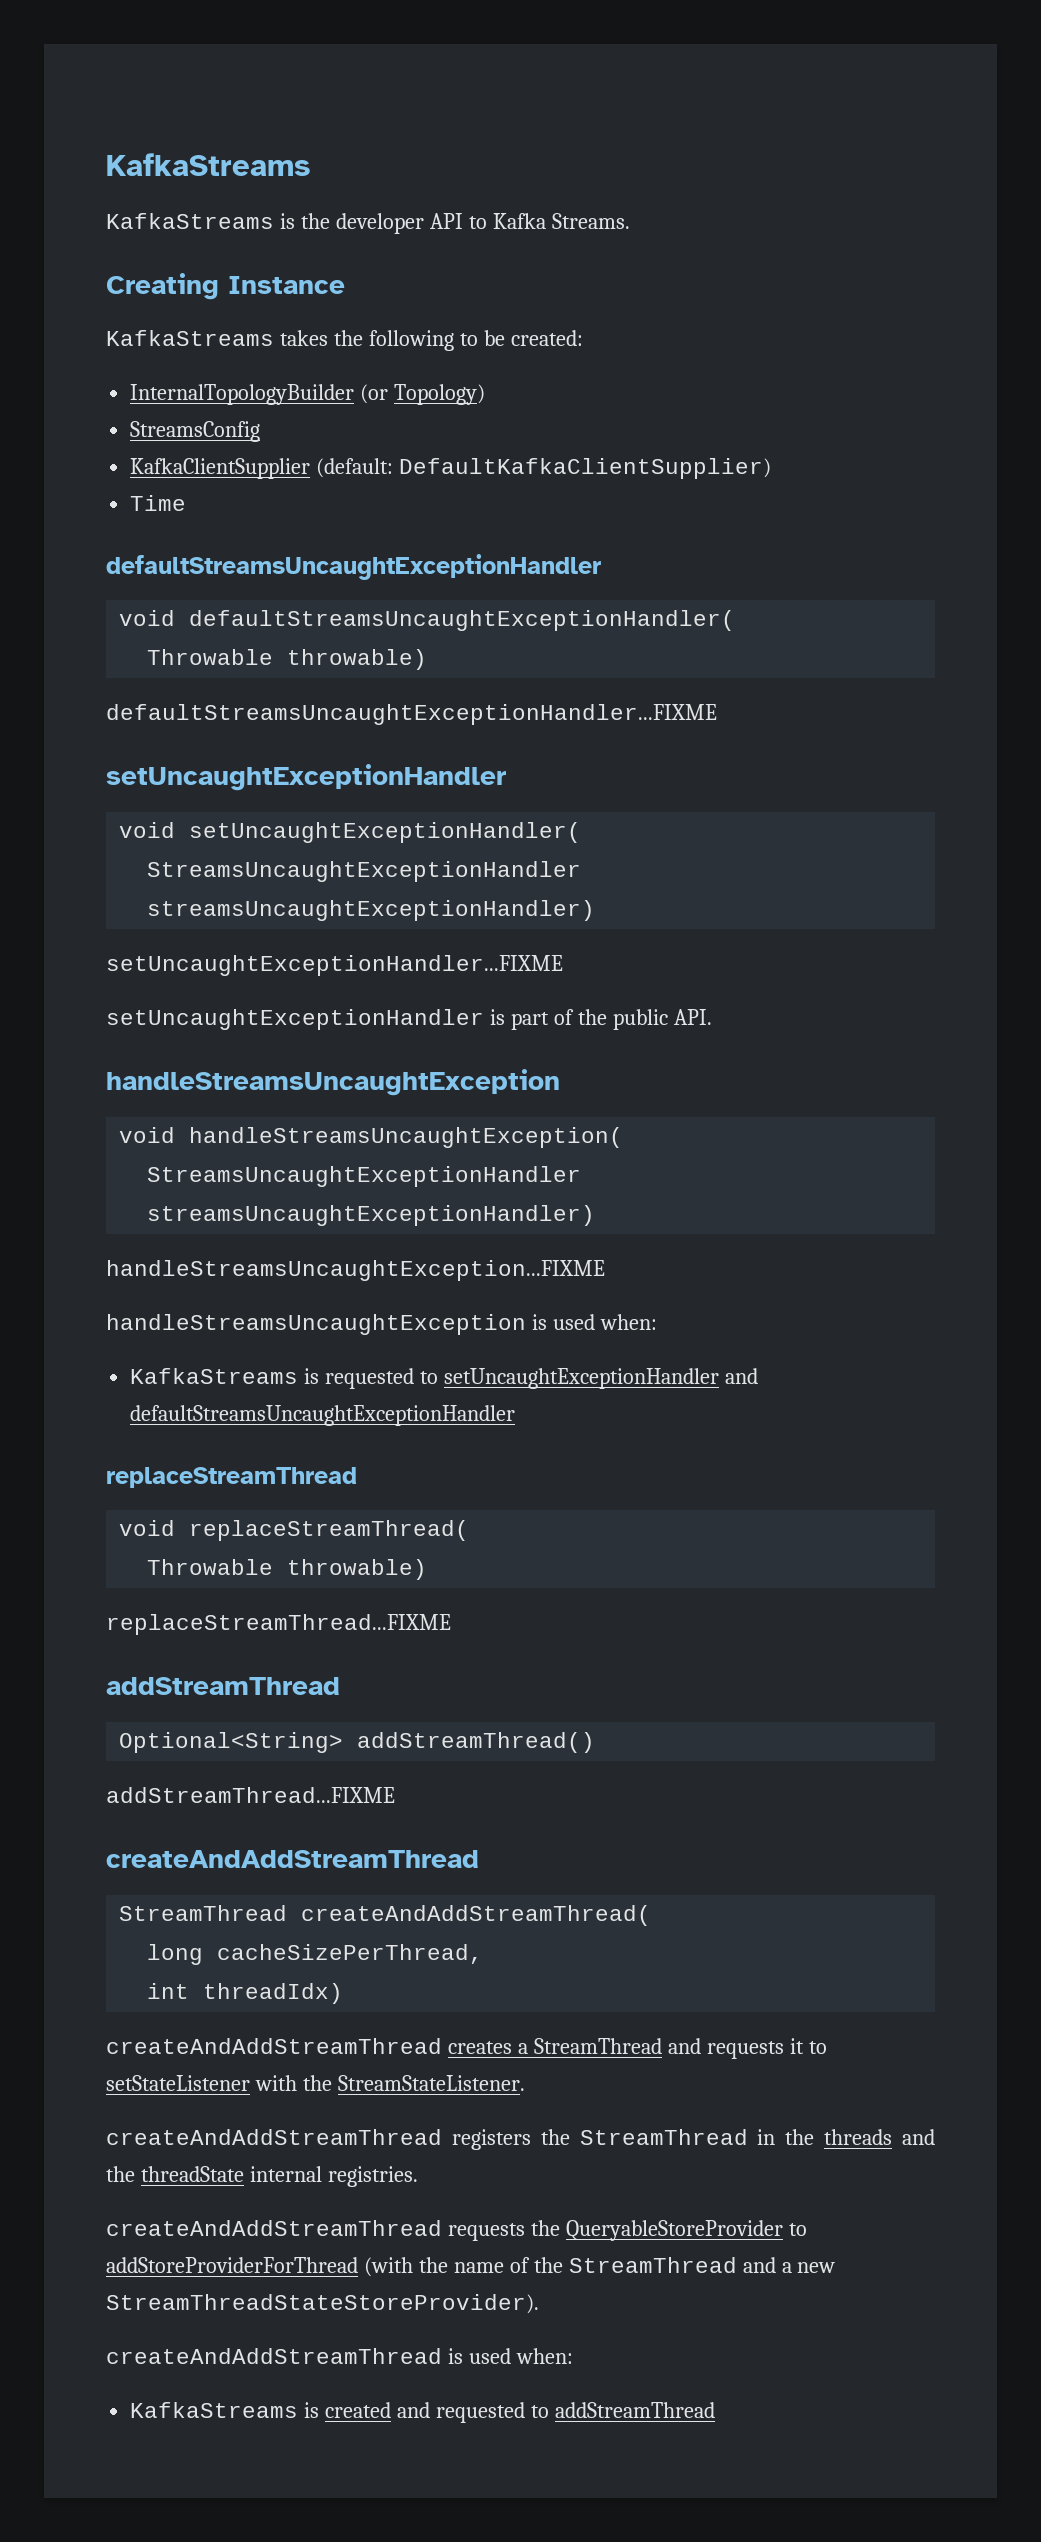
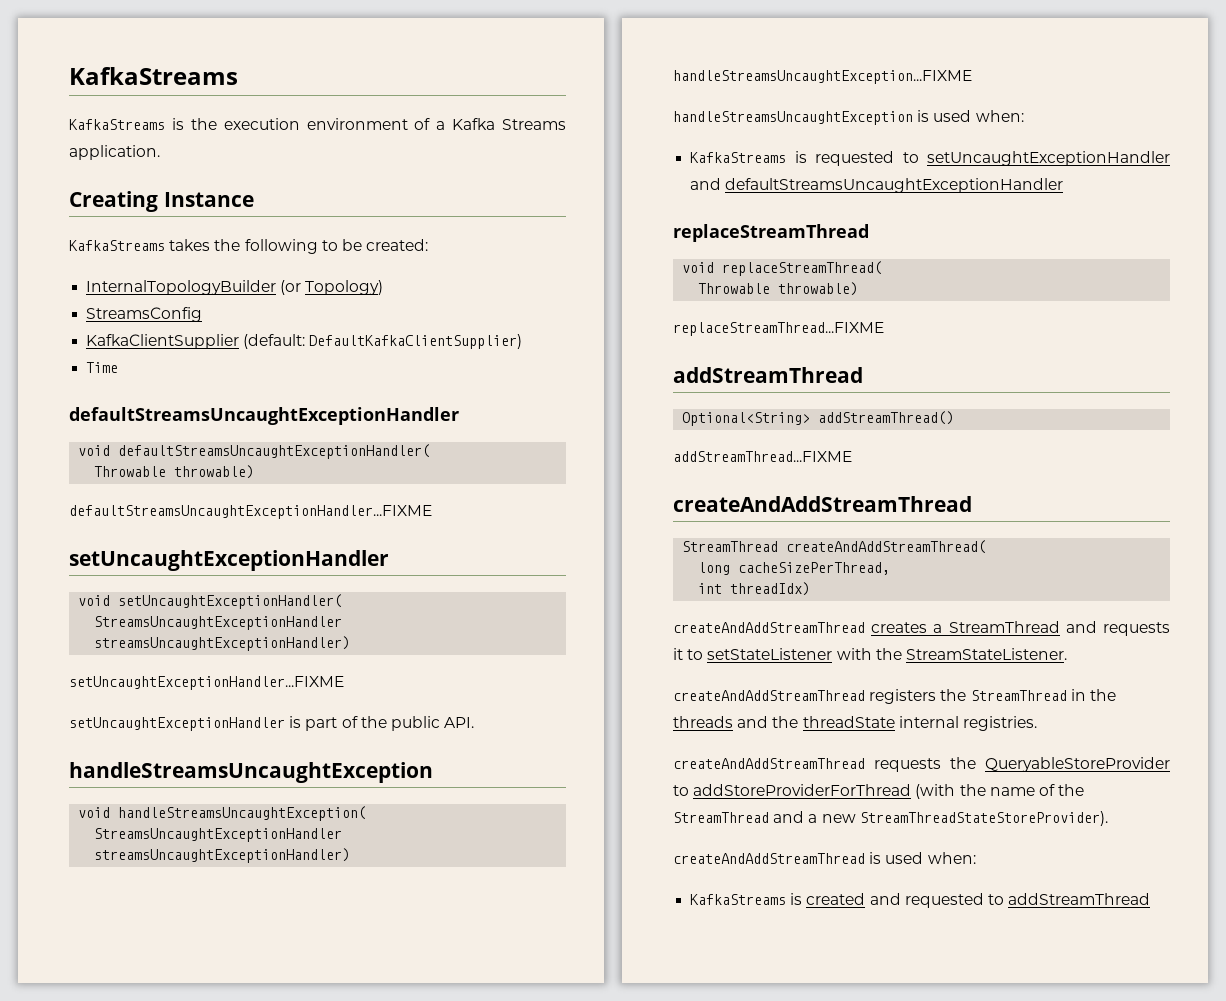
[335,213,630,234] developer API to Kafka Streams. -> [223,118,566,130] [69,145,160,160] execution environment of a Kafka Streams application.

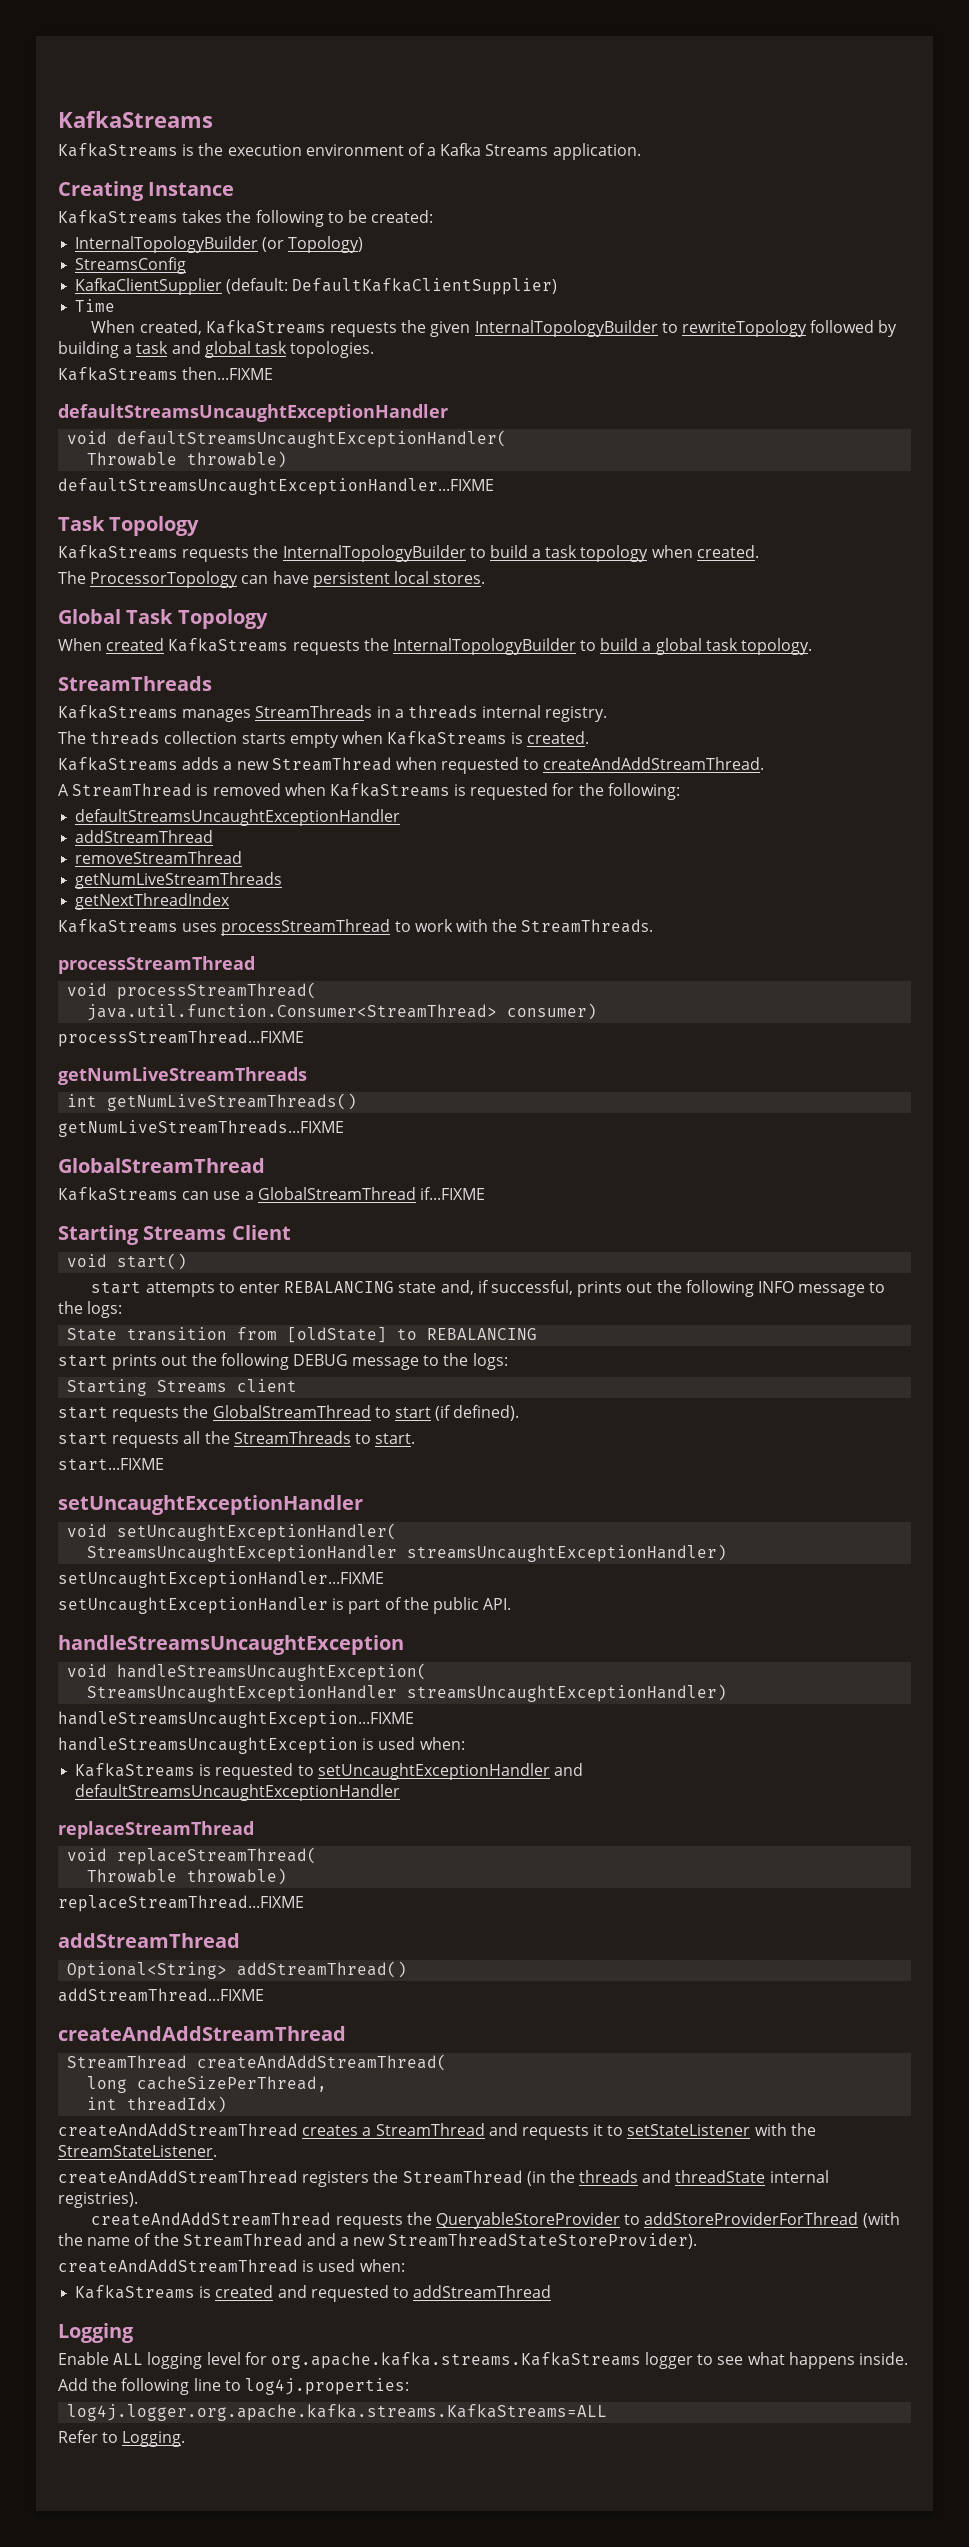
(119, 367) none -> [91,320,898,337] [58,341,375,358] [58,367,274,381] // When created, KafkaStreams requests the given InternalTopologyBuilder to rewriteTopology followed by building a task and global task topologies. // KafkaStreams then...FIXME
(432, 512) none -> [58,516,200,536] [58,545,759,562] [58,571,486,588] [58,609,268,629] [58,638,813,655] [58,676,212,691] [58,705,608,722] [58,731,590,748] [58,757,765,774] [58,783,680,800] [75,809,401,826] [75,830,214,843] [75,851,243,864] [75,872,283,889] [75,893,231,910] [58,919,654,936] [58,956,255,974] [67,982,318,1000] [87,1003,598,1021] [58,1030,304,1047] [58,1067,307,1085] [67,1093,358,1111] [58,1120,344,1137] [58,1158,265,1173] [58,1187,485,1201] [58,1225,291,1245] [67,1253,188,1270] [91,1280,886,1297] [58,1301,123,1318] [67,1327,538,1343] [58,1353,508,1370] [67,1379,298,1396] [58,1405,520,1422] [58,1431,416,1448] [58,1458,164,1471] // Task Topology // KafkaStreams requests the InternalTopologyBuilder to build a task topology when created. // The ProcessorTopology can have persistent local stores. // Global Task Topology // When created KafkaStreams requests the InternalTopologyBuilder to build a global task topology. // StreamThreads // KafkaStreams manages StreamThreads in a threads internal registry. // The threads collection starts empty when KafkaStreams is created. // KafkaStreams adds a new StreamThread when requested to createAndAddStreamThread. // A StreamThread is removed when KafkaStreams is requested for the following: // defaultStreamsUncaughtExceptionHandler // addStreamThread // removeStreamThread // getNumLiveStreamThreads // getNextThreadIndex // KafkaStreams uses processStreamThread to work with the StreamThreads. // processStreamThread // void processStreamThread( // java.util.function.Consumer<StreamThread> consumer) // processStreamThread...FIXME // getNumLiveStreamThreads // int getNumLiveStreamThreads() // getNumLiveStreamThreads...FIXME // GlobalStreamThread // KafkaStreams can use a GlobalStreamThread if...FIXME // Starting Streams Client // void start() // start attempts to enter REBALANCING state and, if successful, prints out the following INFO message to the logs: // State transition from [oldState] to REBALANCING // start prints out the following DEBUG message to the logs: // Starting Streams client // start requests the GlobalStreamThread to start (if defined). // start requests all the StreamThreads to start. // start...FIXME
[1070,689,1086,701] in -> [526,2171,546,2186] (in
[772,716,799,728] the -> (672, 2176) none
[962,716,1037,731] registries. -> [58,2192,138,2208] registries).
(1151, 899) none -> [58,2323,134,2343] [58,2352,909,2369] [58,2378,409,2395] [67,2404,608,2421] [58,2430,186,2447] // Logging // Enable ALL logging level for org.apache.kafka.streams.KafkaStreams logger to see what happens inside. // Add the following line to log4j.properties: // log4j.logger.org.apache.kafka.streams.KafkaStreams=ALL // Refer to Logging.

